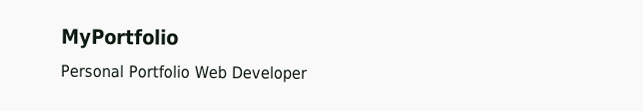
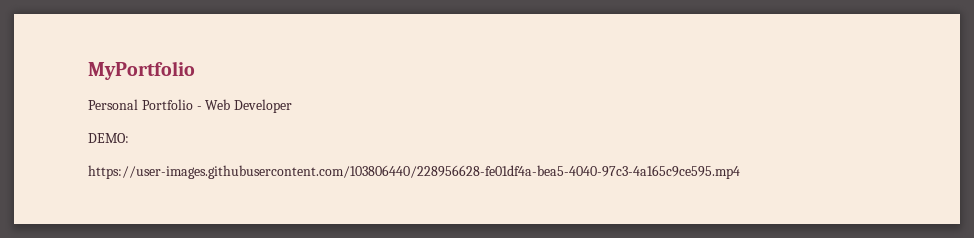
(190, 71) none -> [196,106,202,110] -
(307, 74) none -> [88,133,129,143] [88,165,740,179] // DEMO: // https://user-images.githubusercontent.com/103806440/228956628-fe01df4a-bea5-4040-97c3-4a165c9ce595.mp4

